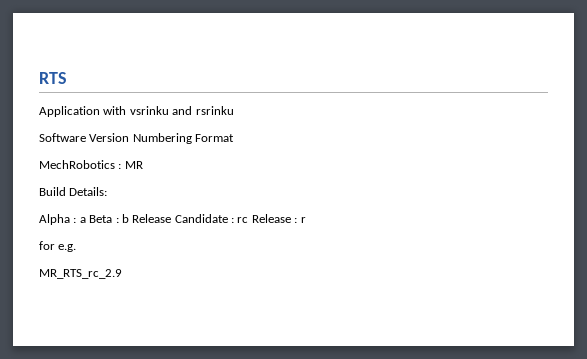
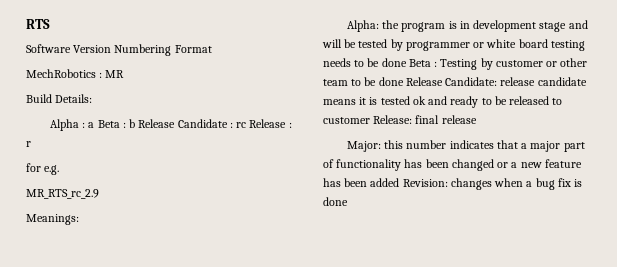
[39,106,234,117] // Application with vsrinku and rsrinku -> (50, 24) none
(122, 274) none -> [26,214,79,225] [346,20,588,32] [322,39,585,51] [323,58,588,70] [323,77,587,86] [323,96,563,108] [323,115,477,124] [346,140,585,152] [323,159,582,171] [323,178,583,190] [323,197,348,206] // Meanings: // Alpha: the program is in development stage and will be tested by programmer or white board testing needs to be done Beta : Testing by customer or other team to be done Release Candidate: release candidate means it is tested ok and ready to be released to customer Release: final release // Major: this number indicates that a major part of functionality has been changed or a new feature has been added Revision: changes when a bug fix is done

